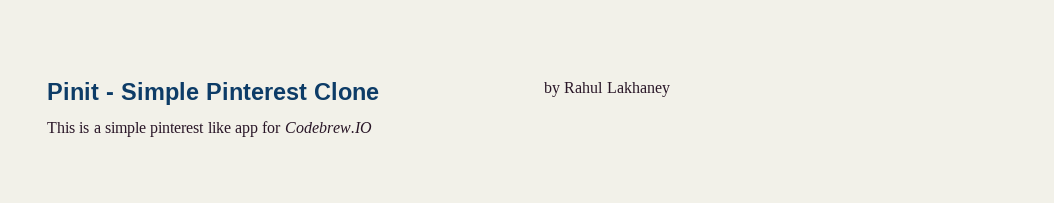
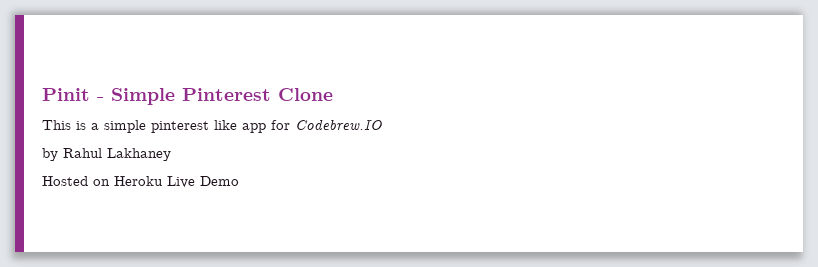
(670, 89) none -> [42,176,239,188] // Hosted on Heroku Live Demo

